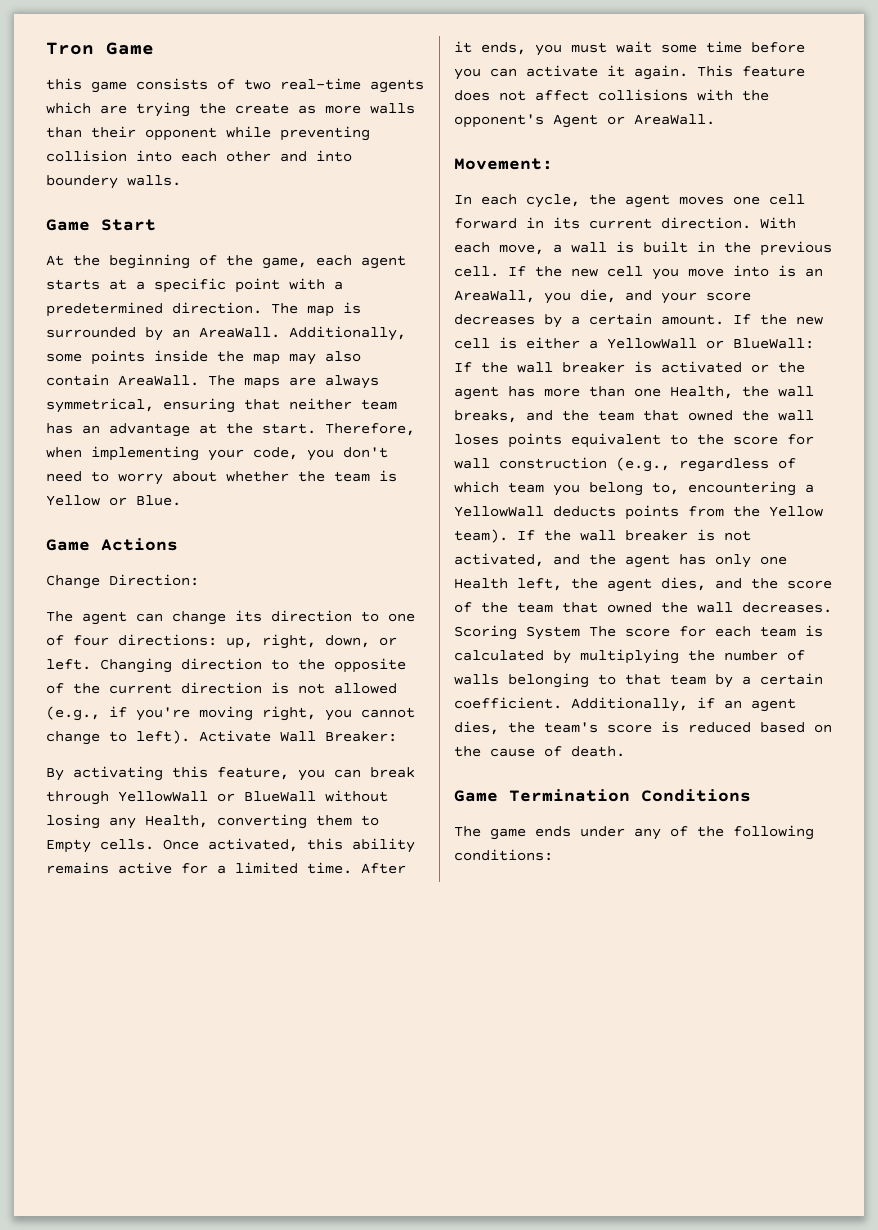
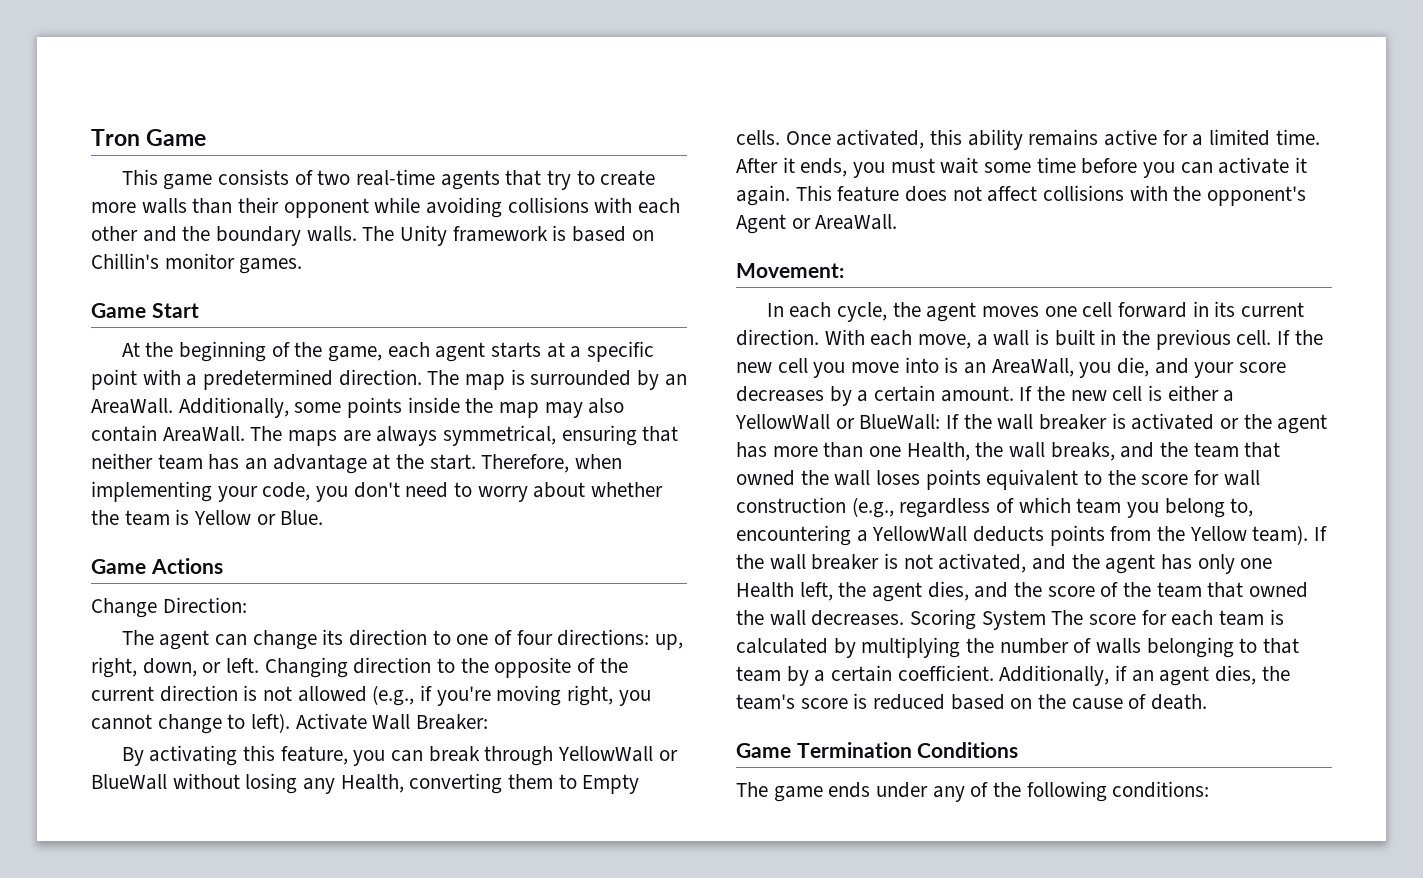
[46,78,82,90] this -> [121,169,158,185] This
[46,102,316,117] which are trying the create as -> [505,170,656,190] that try to create
[280,126,370,141] [46,150,172,162] preventing collision into -> [426,197,633,218] avoiding collisions with
[316,150,352,162] [46,175,118,189] into boundery -> [182,226,302,246] the boundary
(181, 180) none -> [362,225,654,246] [91,253,303,274] The Unity framework is based on Chillin's monitor games.

